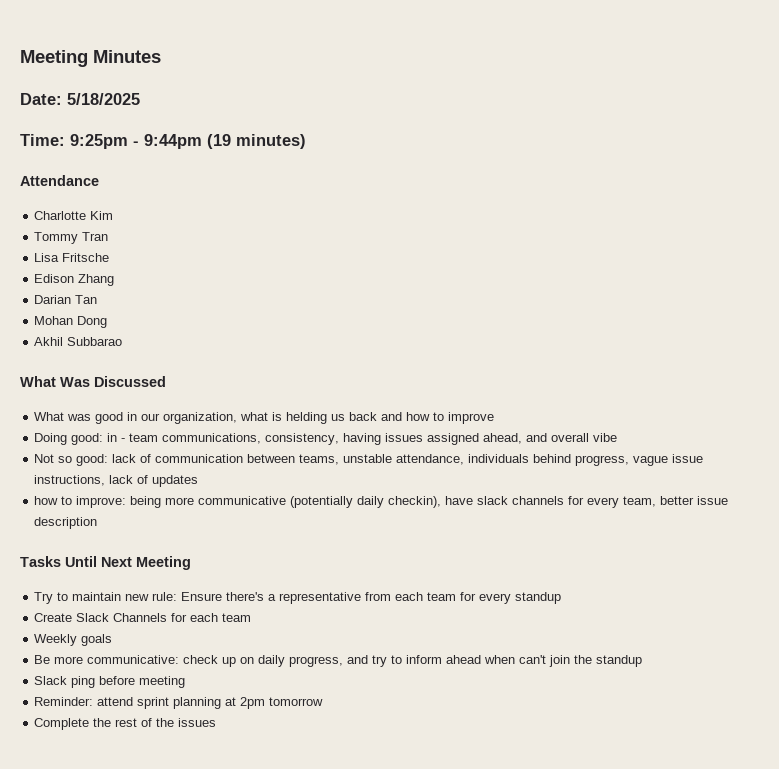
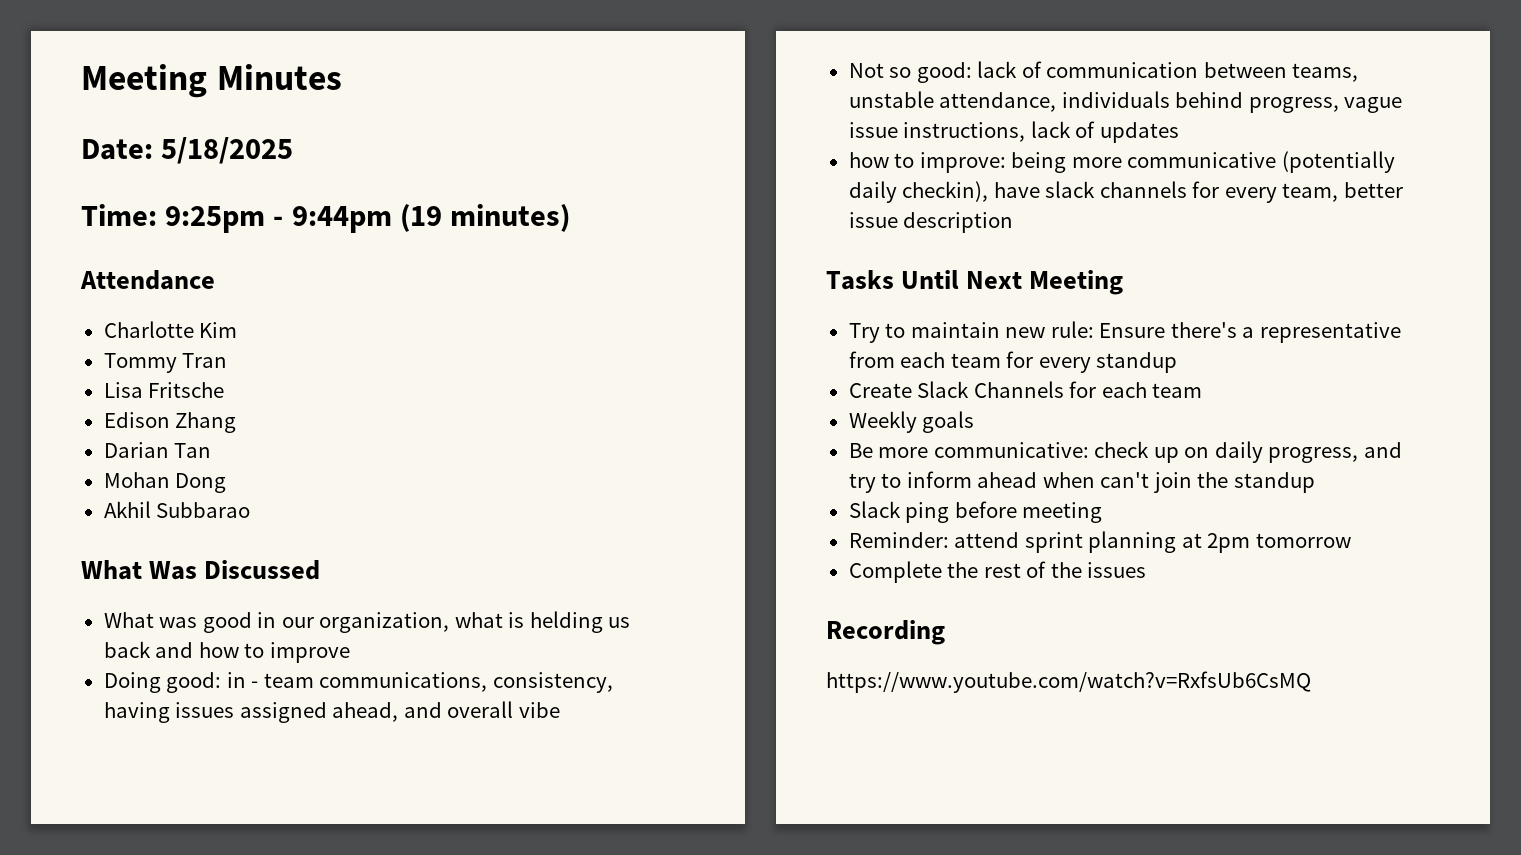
(217, 722) none -> [826,620,945,645] [826,671,1311,693] // Recording // https://www.youtube.com/watch?v=RxfsUb6CsMQ

